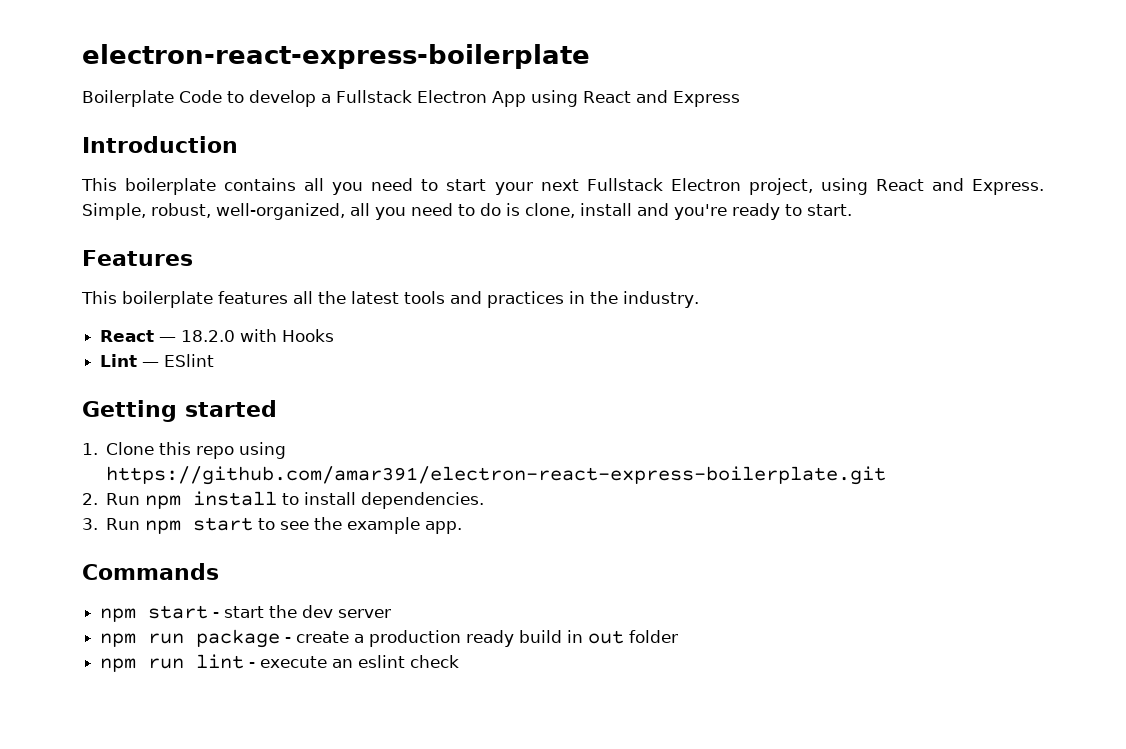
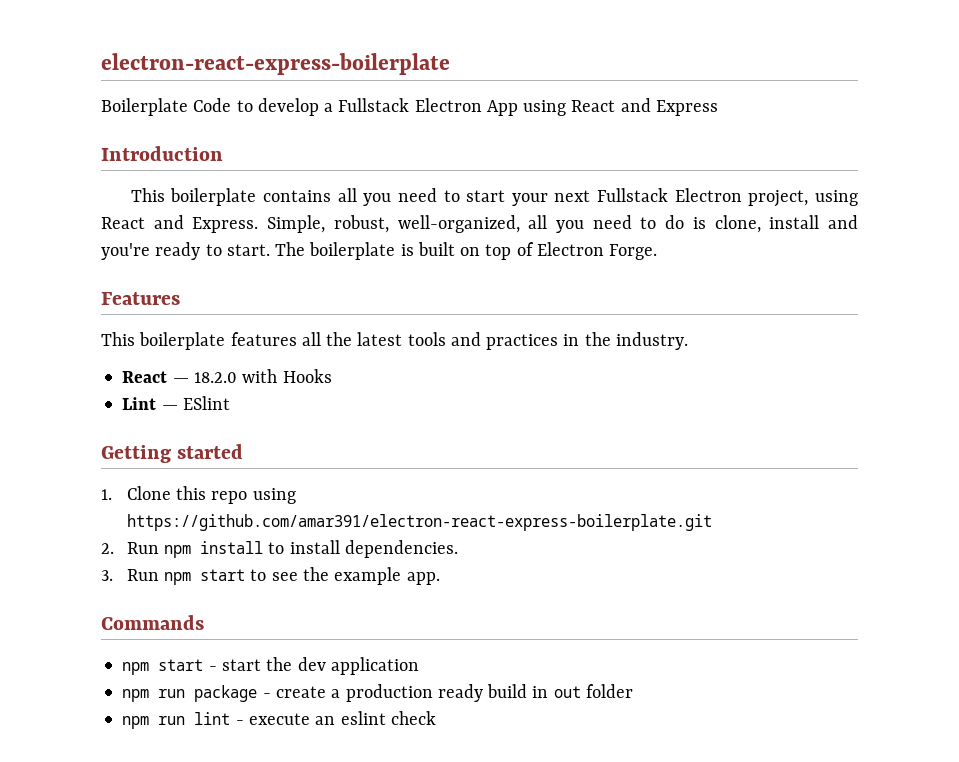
(852, 210) none -> [275,242,658,260] The boilerplate is built on top of Electron Forge.
[338,609,392,618] server -> [330,657,419,675] application

